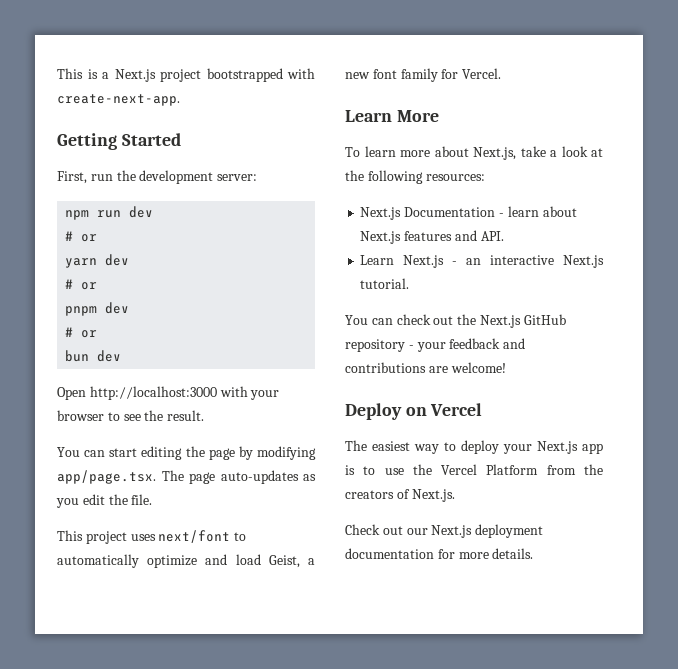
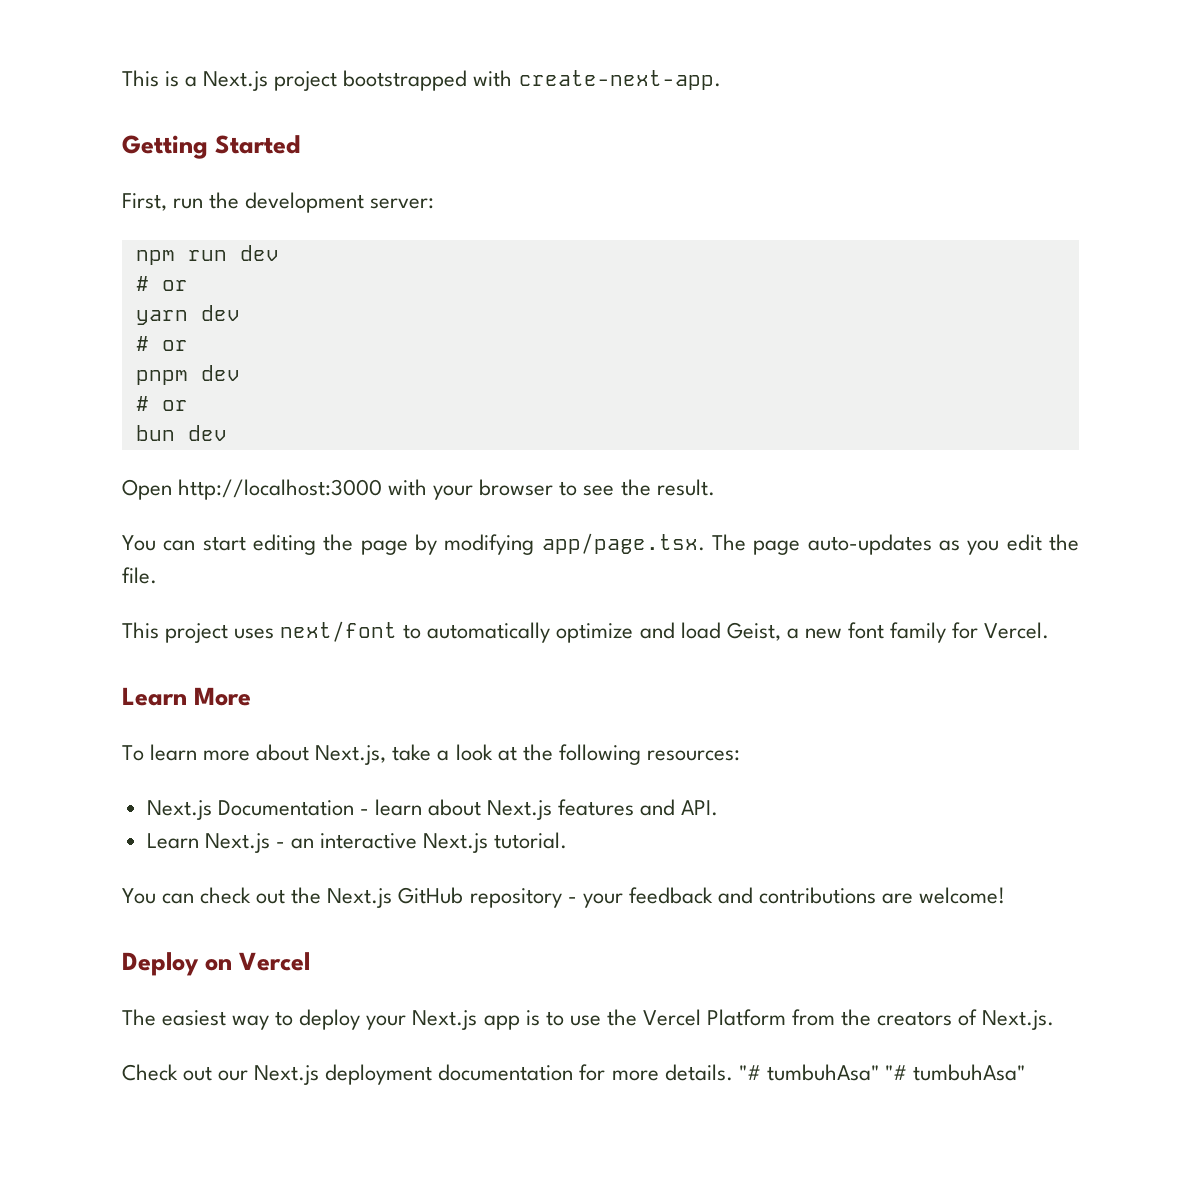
(534, 553) none -> [738,1064,1025,1081] "# tumbuhAsa" "# tumbuhAsa"

